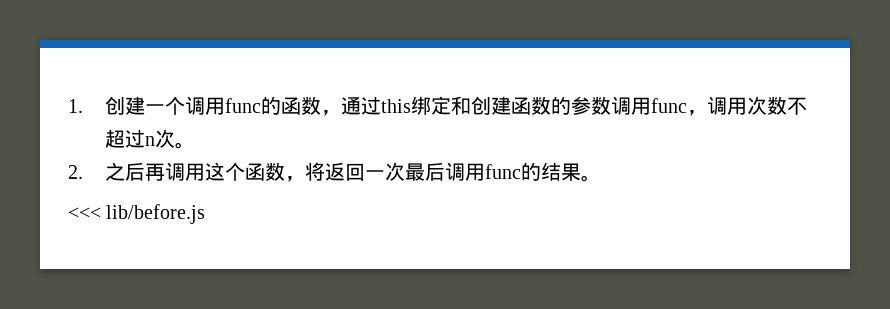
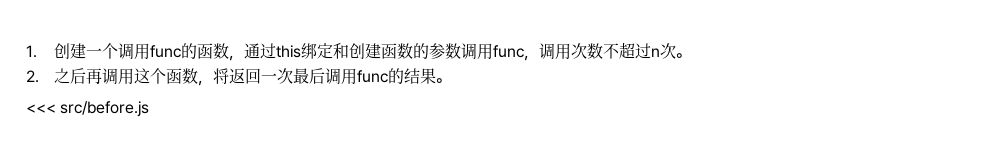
[106,204,206,224] lib/before.js -> [60,101,150,117] src/before.js

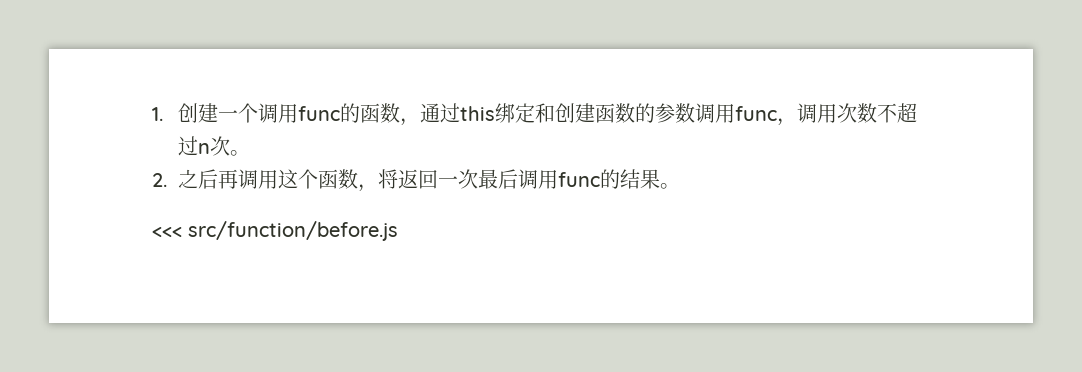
[60,101,150,117] src/before.js -> [188,221,398,241] src/function/before.js

